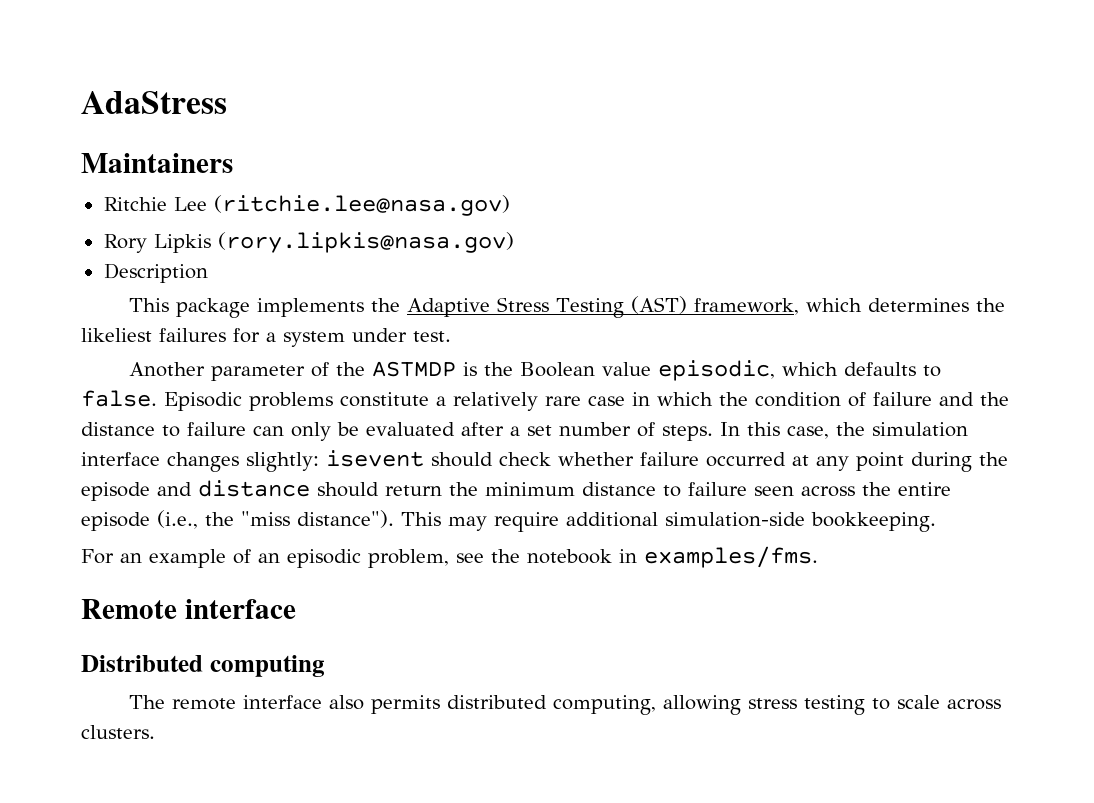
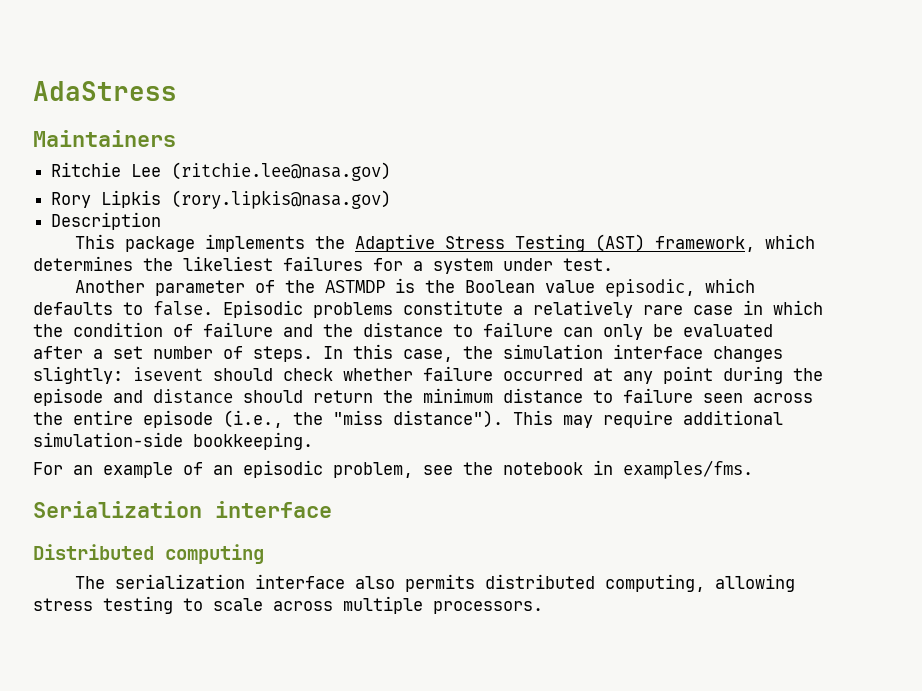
[81,599,177,619] Remote -> [33,501,202,518] Serialization
[171,698,236,710] remote -> [114,574,245,589] serialization
[81,725,155,739] clusters. -> [343,596,543,614] multiple processors.

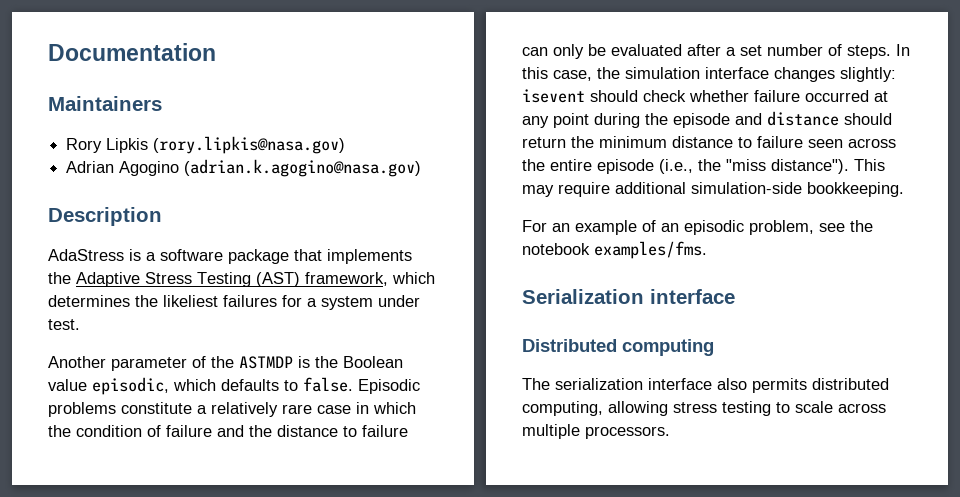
[33,81,177,101] AdaStress -> [48,43,216,61] Documentation
[51,162,392,181] // Ritchie Lee (ritchie.lee@nasa.gov) -> (162, 103) none
[51,212,162,230] [74,234,195,252] Description // This package -> [66,159,422,177] [48,207,162,226] [48,249,322,264] Adrian Agogino (adrian.k.agogino@nasa.gov) // Description // AdaStress is a software package that
[593,460,613,475] in -> (590, 249) none

